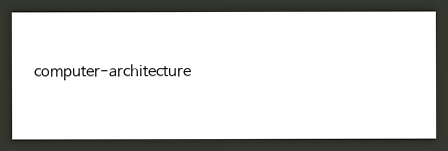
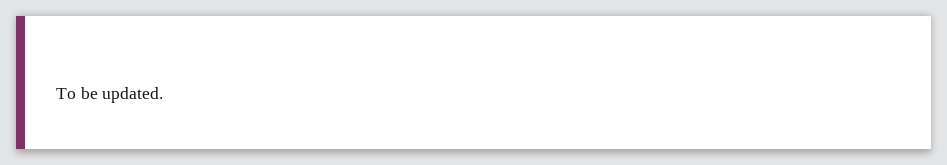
[33,64,192,81] computer-architecture -> [56,87,164,103] To be updated.

